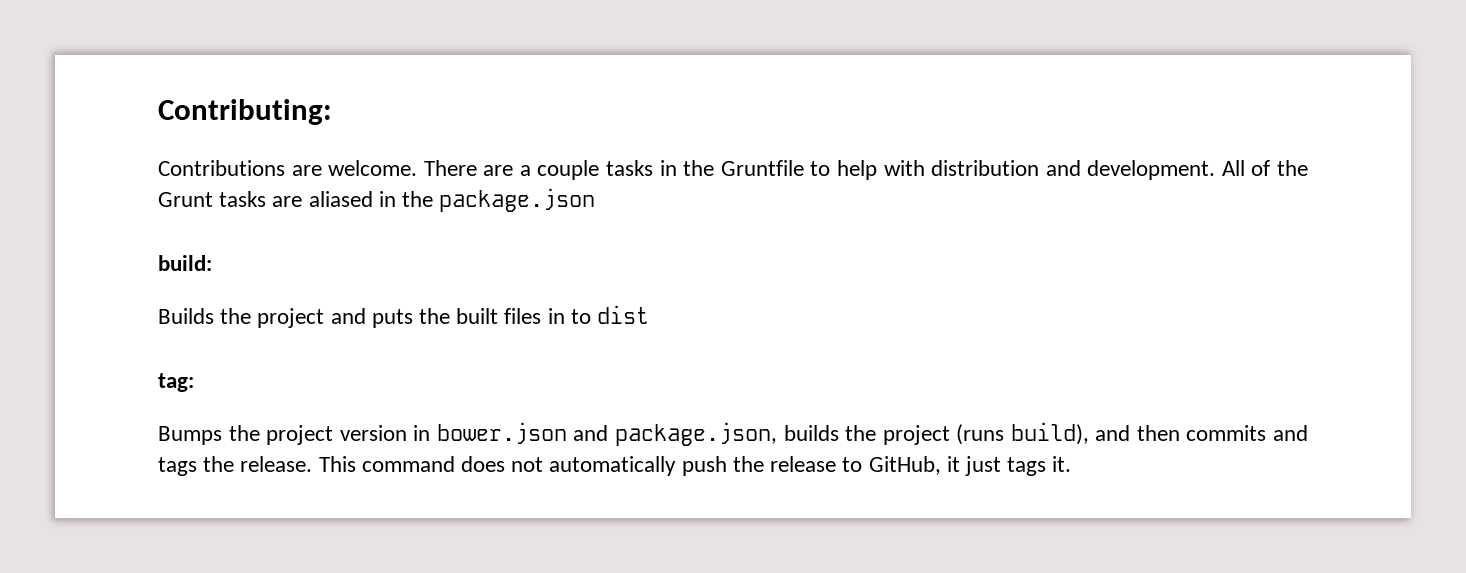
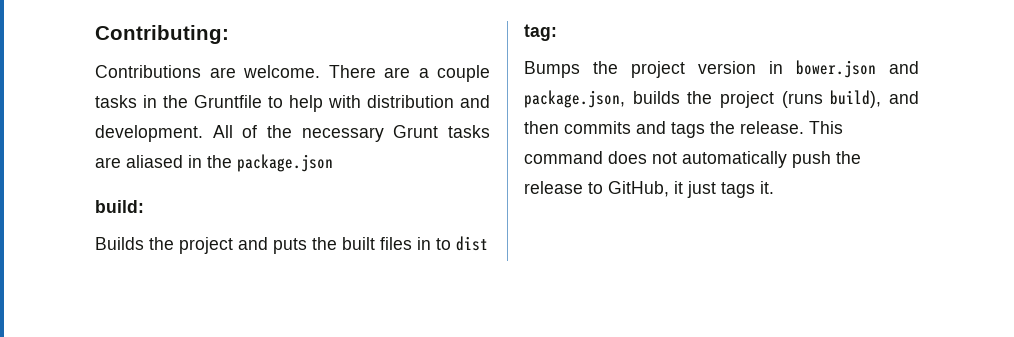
(1308, 168) none -> [301,127,384,142] necessary

